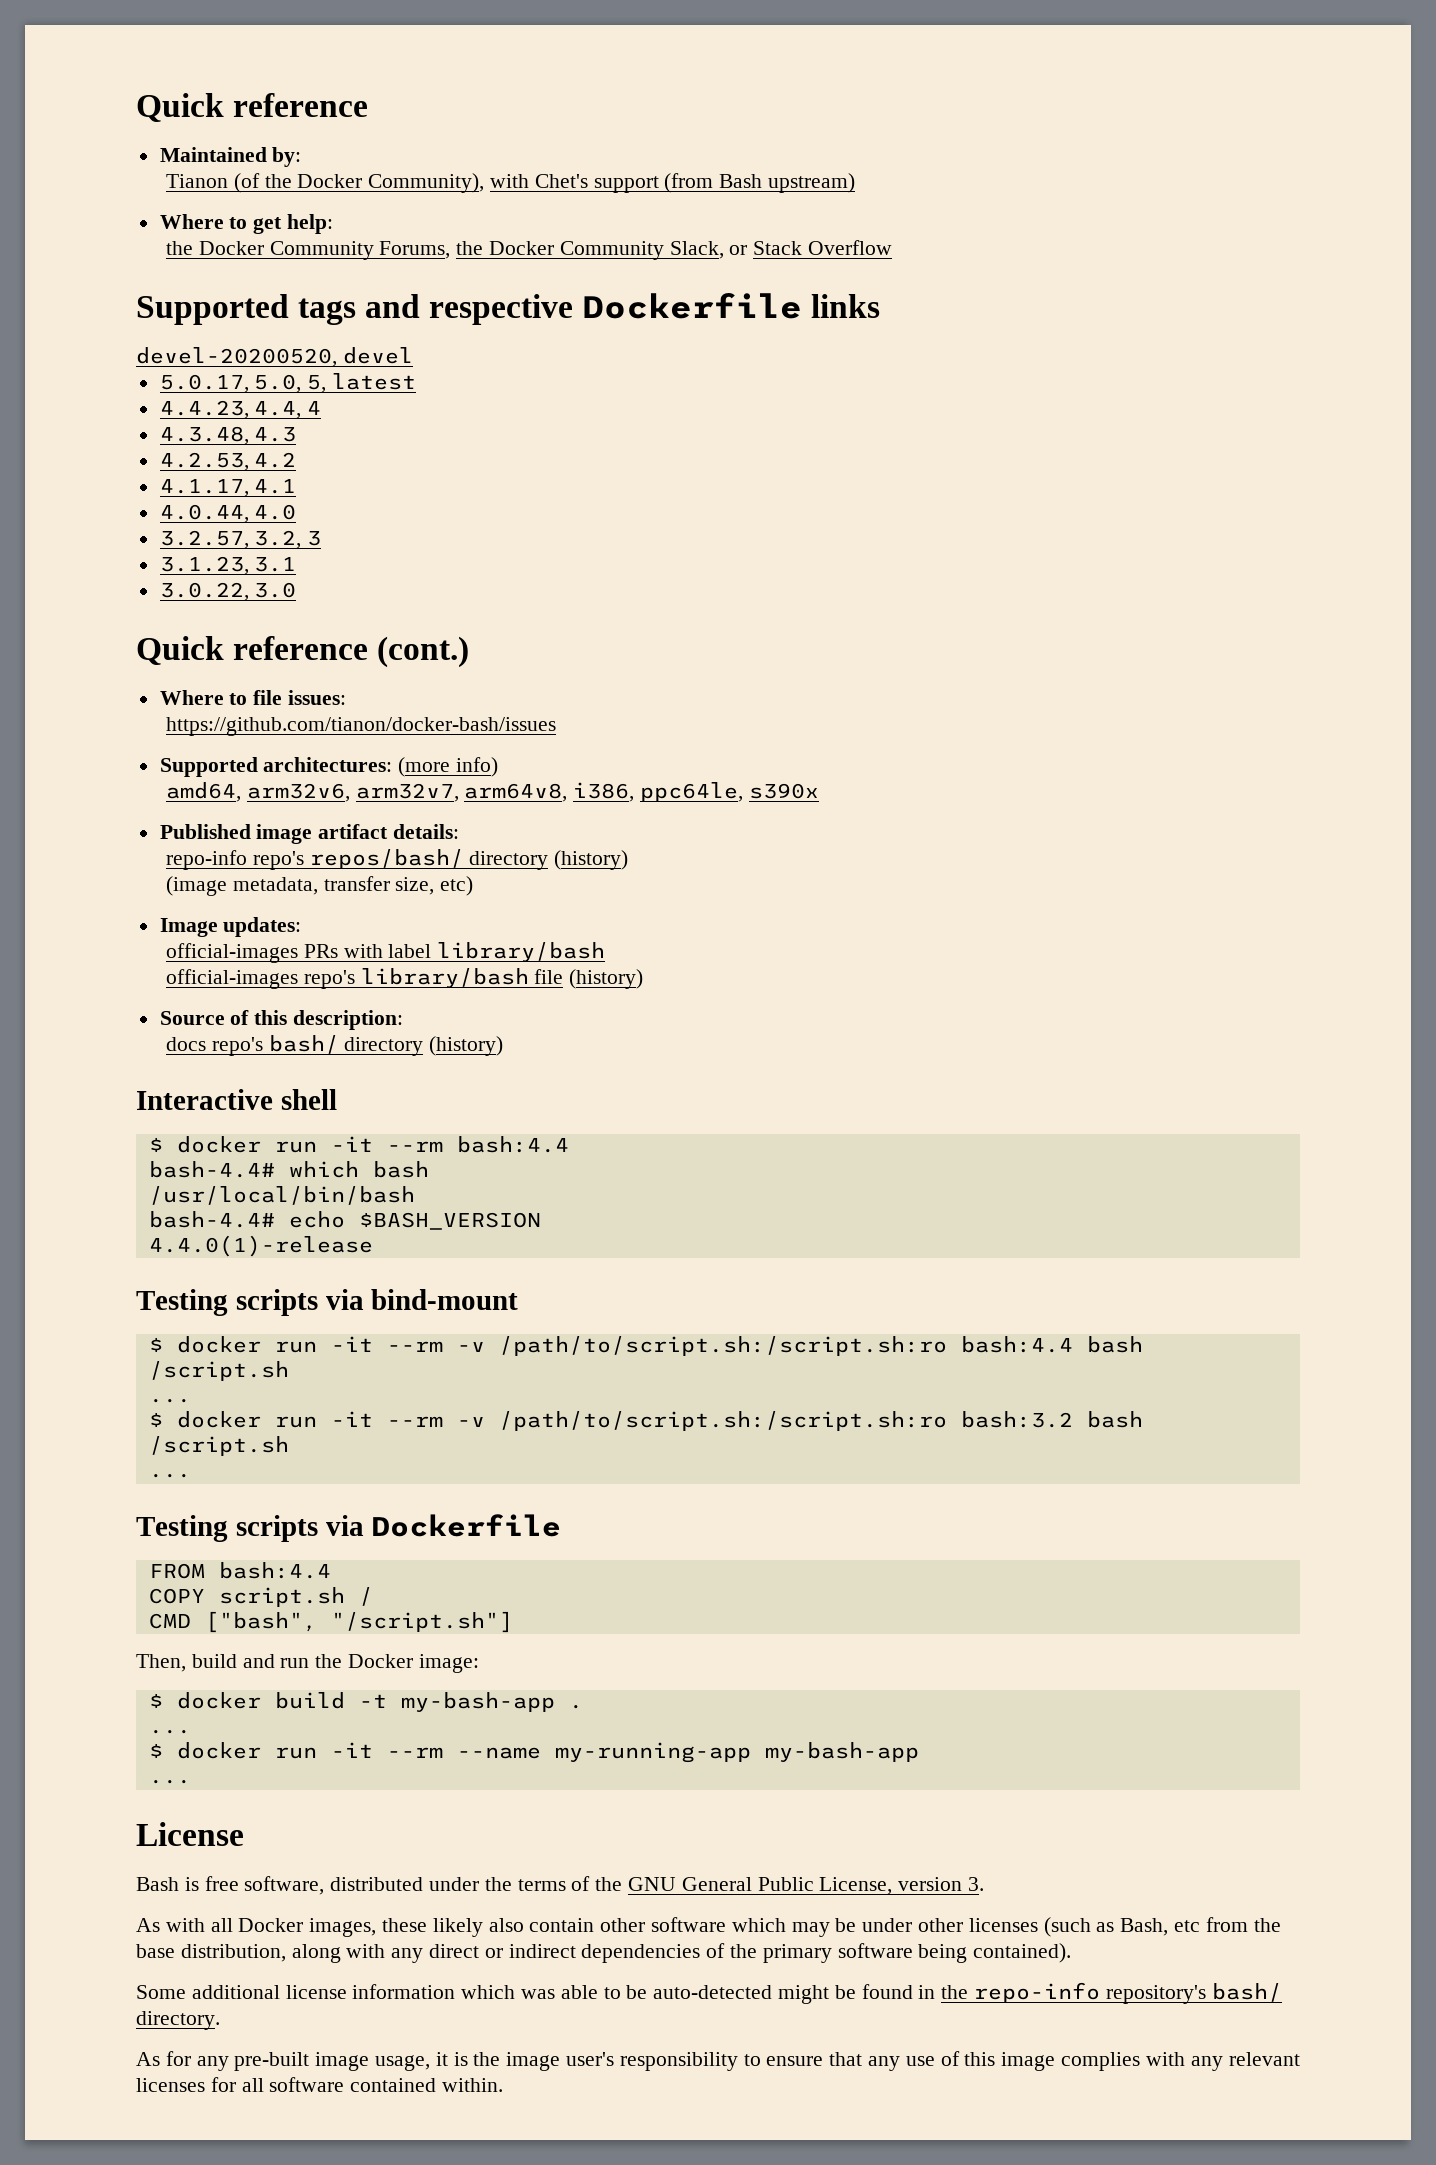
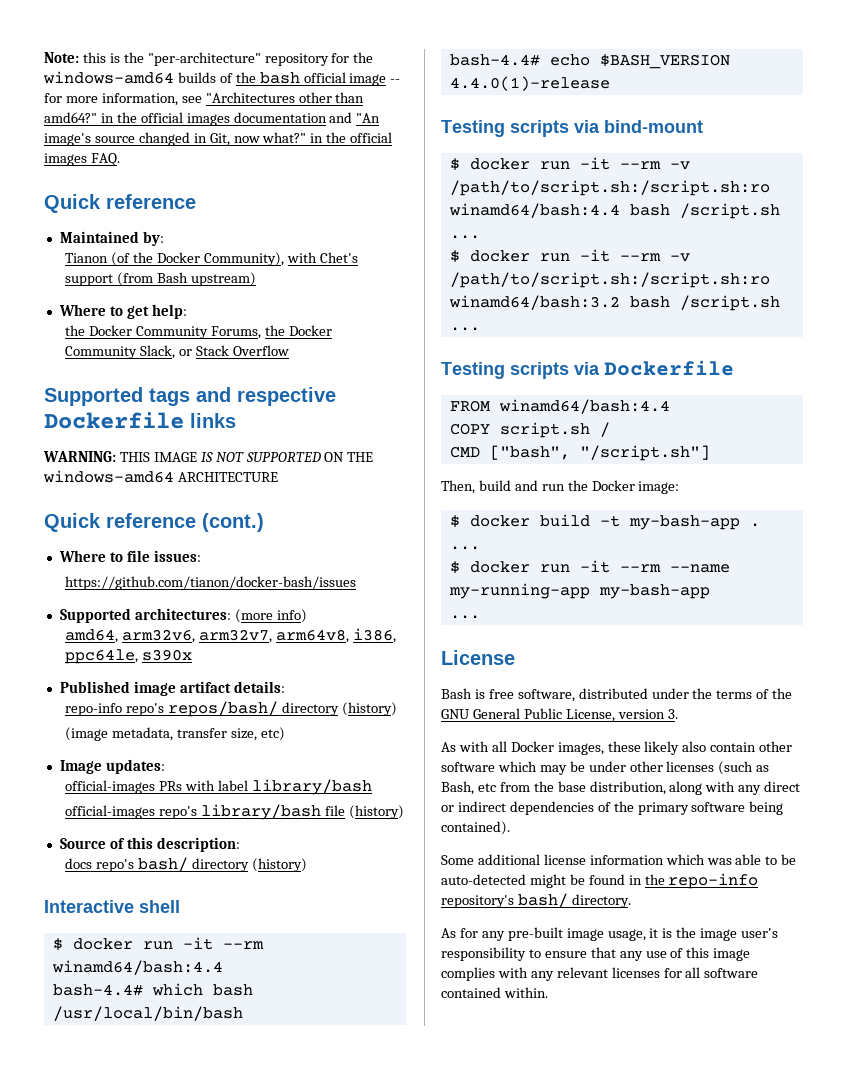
(136, 107) none -> [44,52,374,66] [43,71,401,86] [44,92,365,106] [44,112,381,126] [44,132,393,146] [44,153,120,166] Note: this is the "per-architecture" repository for the windows-amd64 builds of the bash official image -- for more information, see "Architectures other than amd64?" in the official images documentation and "An image's source changed in Git, now what?" in the official images FAQ. //
[136,347,413,367] [159,373,417,393] [159,400,322,419] [159,426,297,445] [159,452,297,471] [159,479,297,497] [159,504,297,523] [159,530,322,549] [159,556,297,575] [159,582,297,601] devel-20200520, devel // 5.0.17, 5.0, 5, latest // 4.4.23, 4.4, 4 // 4.3.48, 4.3 // 4.2.53, 4.2 // 4.1.17, 4.1 // 4.0.44, 4.0 // 3.2.57, 3.2, 3 // 3.1.23, 3.1 // 3.0.22, 3.0 -> [43,451,374,462] [43,470,278,483] WARNING: THIS IMAGE IS NOT SUPPORTED ON THE windows-amd64 ARCHITECTURE
[456,1136,569,1153] bash:4.4 -> [51,960,223,975] winamd64/bash:4.4
[960,1336,1073,1353] bash:4.4 -> [448,203,620,218] winamd64/bash:4.4
[960,1411,1073,1428] bash:3.2 -> [448,295,620,310] winamd64/bash:3.2
[218,1562,331,1579] bash:4.4 -> [498,399,670,414] winamd64/bash:4.4

